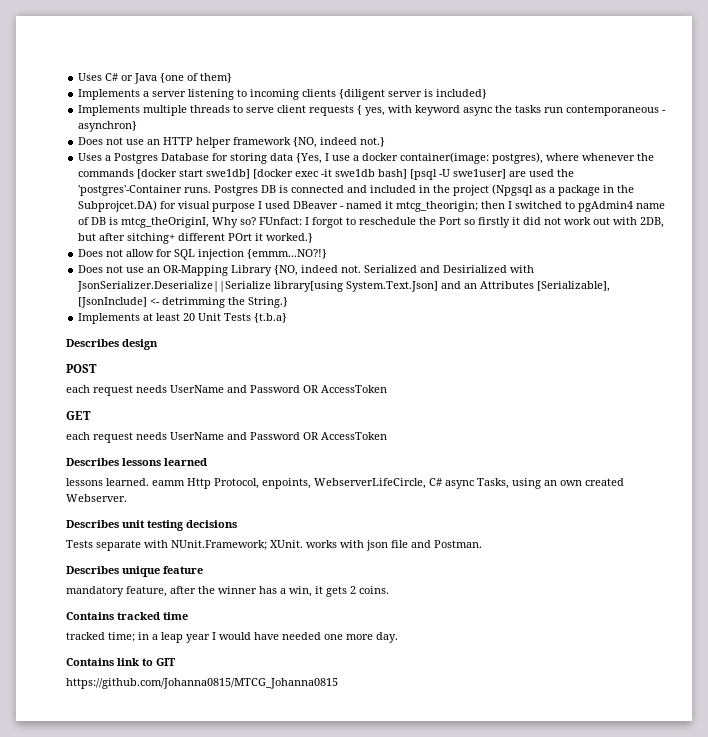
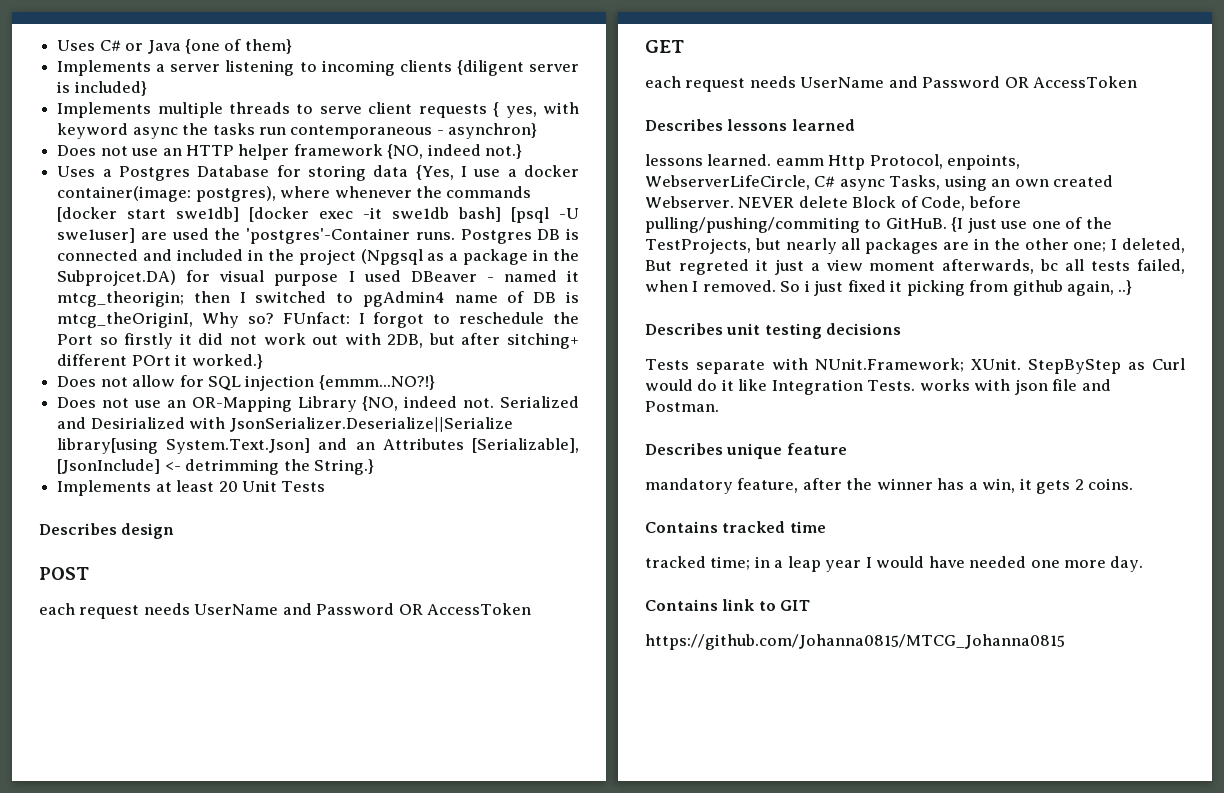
[254,313,288,323] {t.b.a} -> (326, 486) none
(127, 498) none -> [738,196,1021,211] [645,217,1112,233] [645,238,1185,254] [645,259,1185,275] [645,280,1133,296] NEVER delete Block of Code, before pulling/pushing/commiting to GitHuB. {I just use one of the TestProjects, but nearly all packages are in the other one; I deleted, But regreted it just a view moment afterwards, bc all tests failed, when I removed. So i just fixed it picking from github again, ..}
(303, 544) none -> [1027,358,1185,374] [645,379,916,395] StepByStep as Curl would do it like Integration Tests.

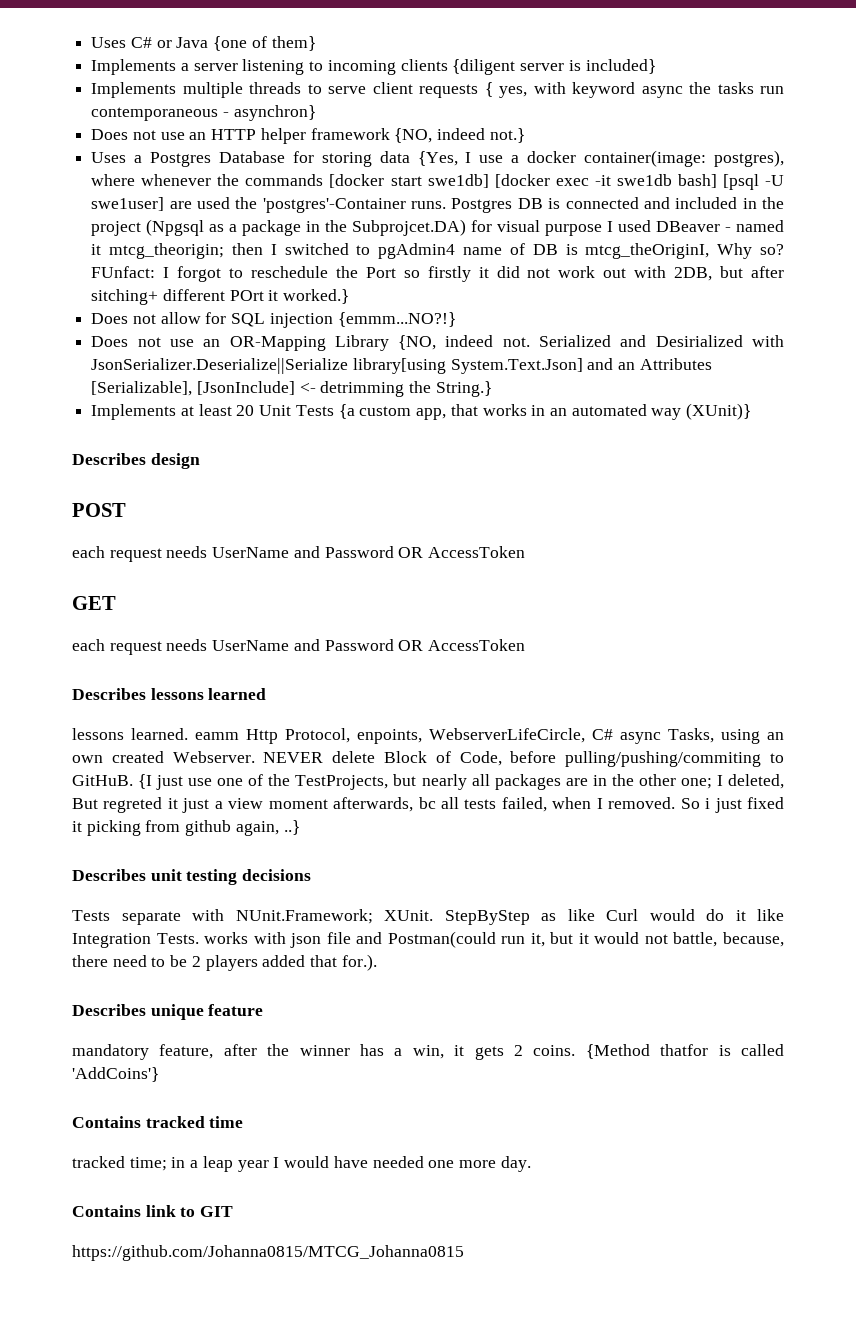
(326, 486) none -> [338,403,752,420] {a custom app, that works in an automated way (XUnit)}
(1145, 366) none -> [567,909,595,921] like
[645,401,719,412] Postman. -> [387,931,784,948] [72,954,377,971] Postman(could run it, but it would not battle, because, there need to be 2 players added that for.).
(1134, 484) none -> [585,1044,784,1059] [72,1067,159,1082] {Method thatfor is called 'AddCoins'}

